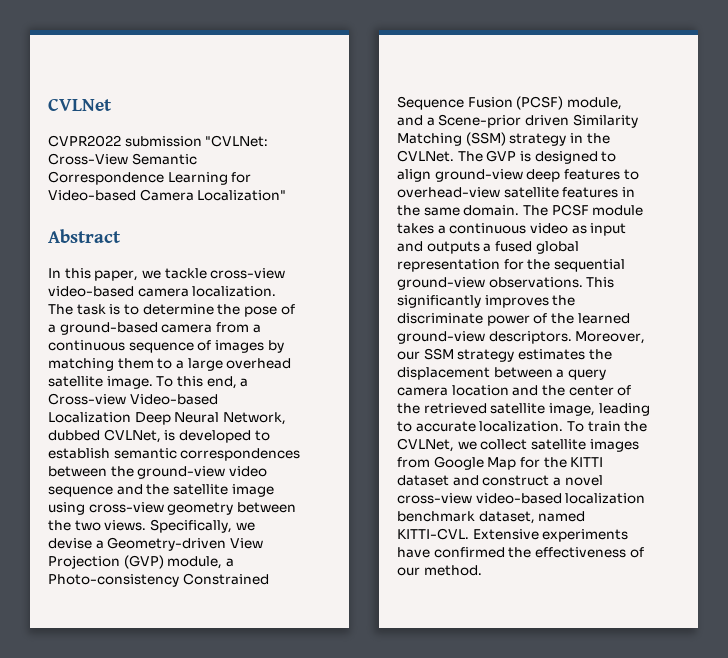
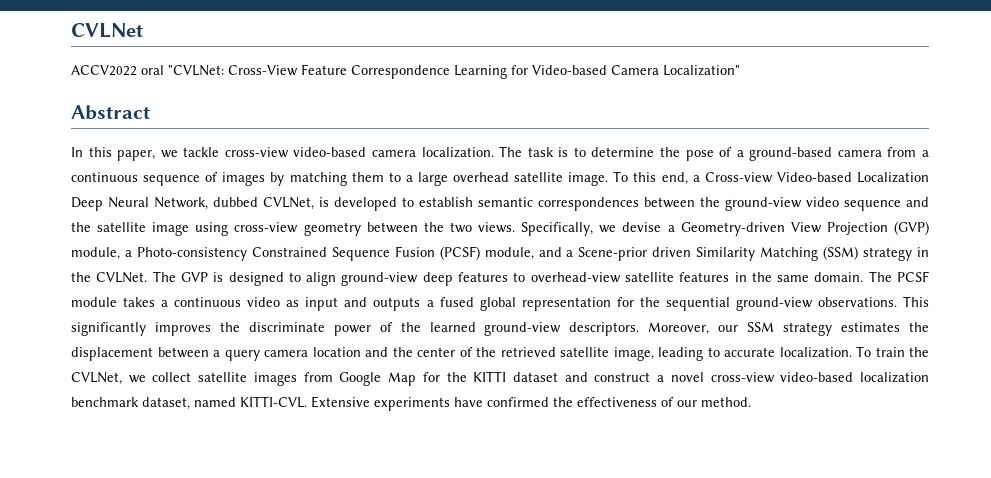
[48,135,202,147] CVPR2022 submission -> [71,65,164,76] ACCV2022 oral
[131,153,197,165] Semantic -> [301,64,347,75] Feature

